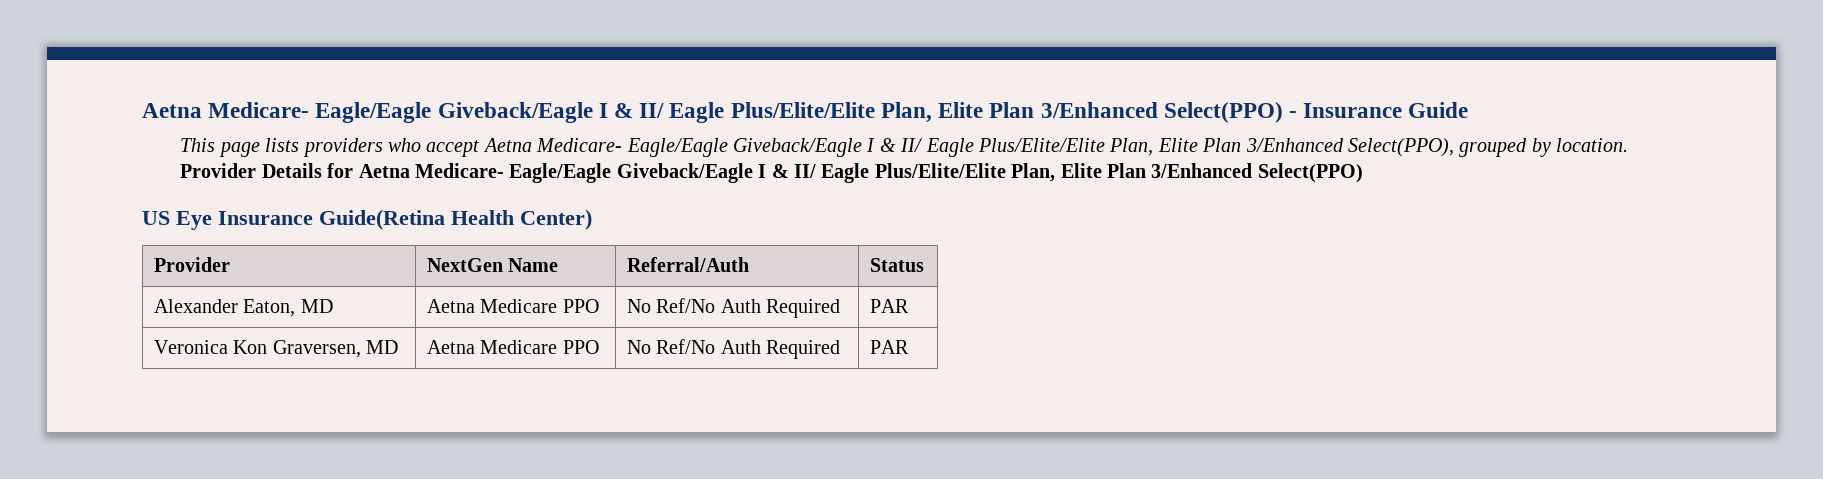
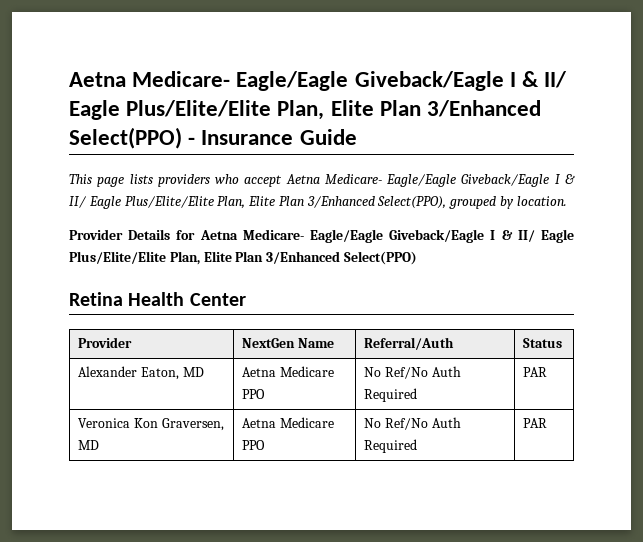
[142,209,592,230] US Eye Insurance Guide(Retina Health Center) -> [69,292,246,306] Retina Health Center

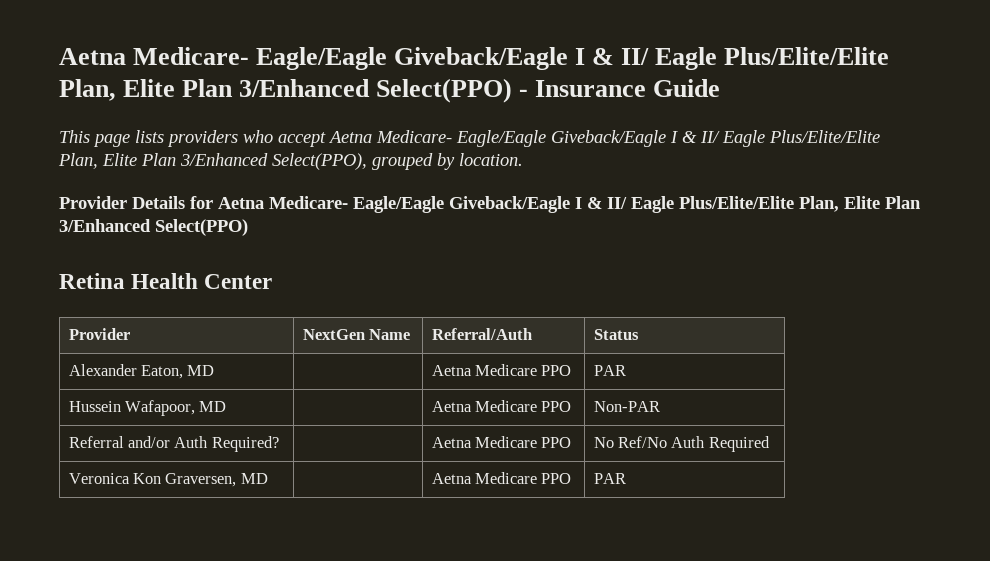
[242,366,335,377] [242,389,266,399] [364,366,461,379] [364,388,418,402] [523,367,548,377] [78,418,224,431] [78,440,100,450] [242,417,335,428] [242,440,266,450] [364,417,461,430] [364,439,418,453] Aetna Medicare PPO | No Ref/No Auth Required | PAR // Veronica Kon Graversen, MD | Aetna Medicare PPO | No Ref/No Auth Required -> [431,364,572,376] [593,365,626,376] [68,400,227,416] [431,400,572,412] [593,401,660,412] [68,436,279,452] [431,436,572,448] [593,436,770,452] [68,473,268,487] [431,472,572,484] | Aetna Medicare PPO | PAR // Hussein Wafapoor, MD | | Aetna Medicare PPO | Non-PAR // Referral and/or Auth Required? | | Aetna Medicare PPO | No Ref/No Auth Required // Veronica Kon Graversen, MD | | Aetna Medicare PPO

